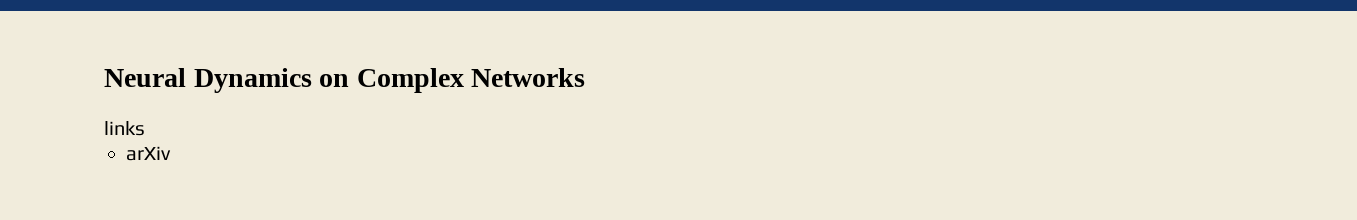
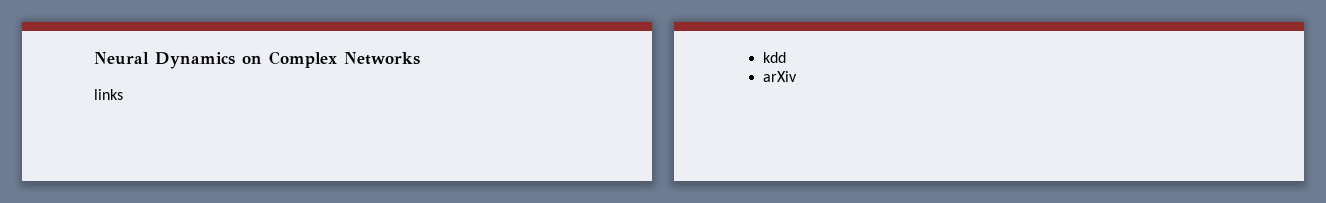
(145, 128) none -> [763,52,787,63] // kdd

